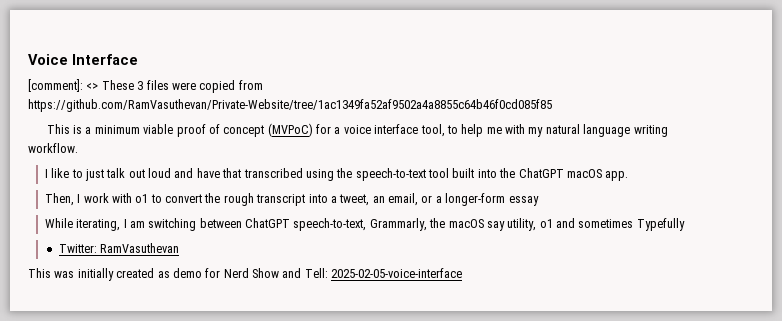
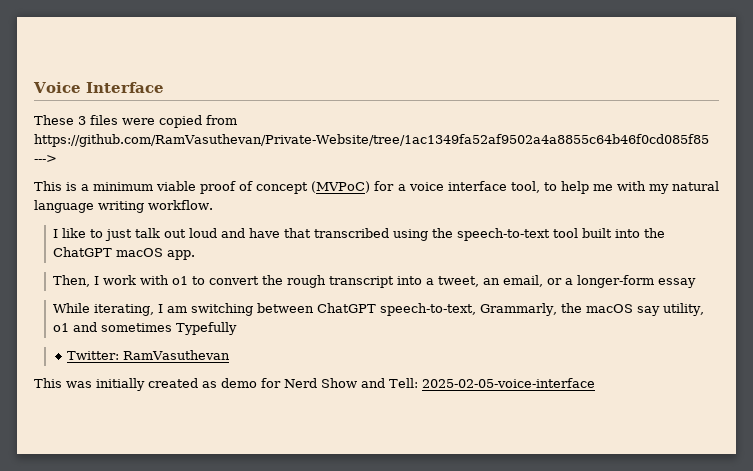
[28,79,99,92] [comment]: <> -> (164, 87) none
(552, 105) none -> [34,155,57,163] --->

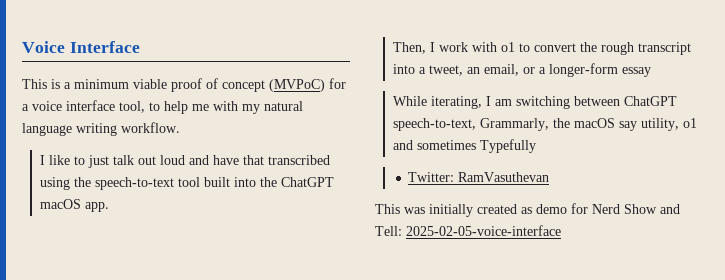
[34,115,237,128] [34,134,709,147] [34,155,57,163] // These 3 files were copied from https://github.com/RamVasuthevan/Private-Website/tree/1ac1349fa52af9502a4a8855c64b46f0cd085f85 ---> -> (140, 47) none

